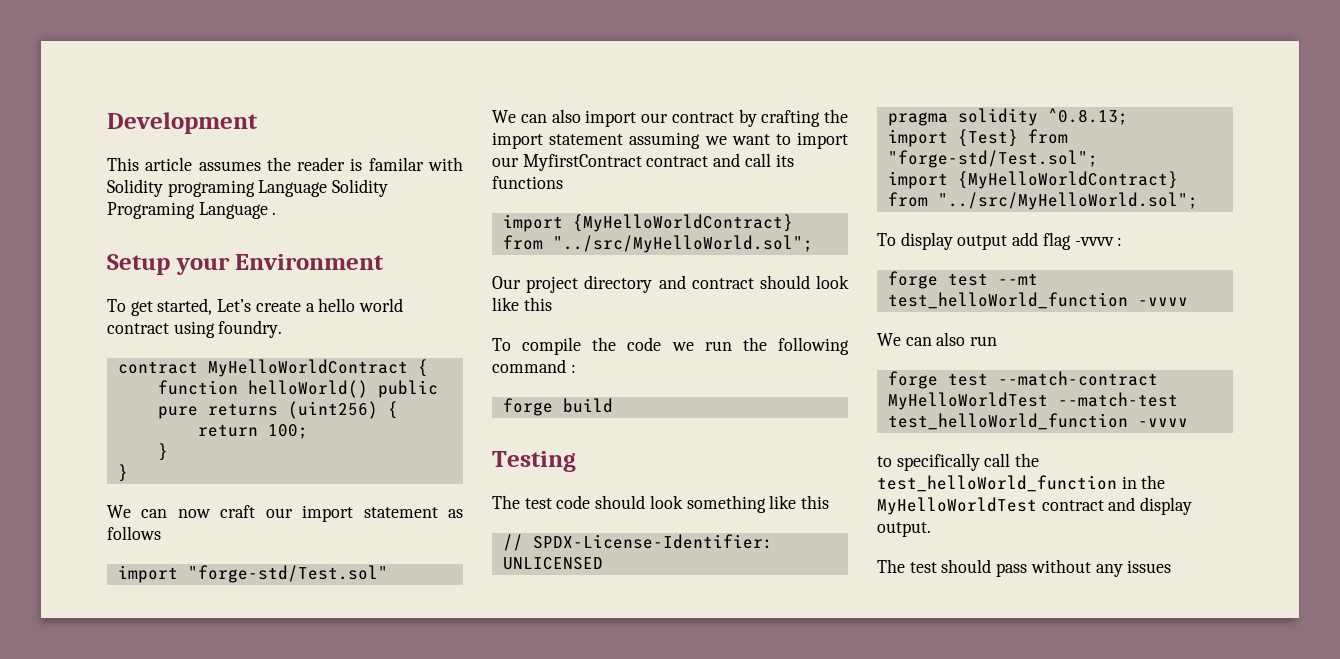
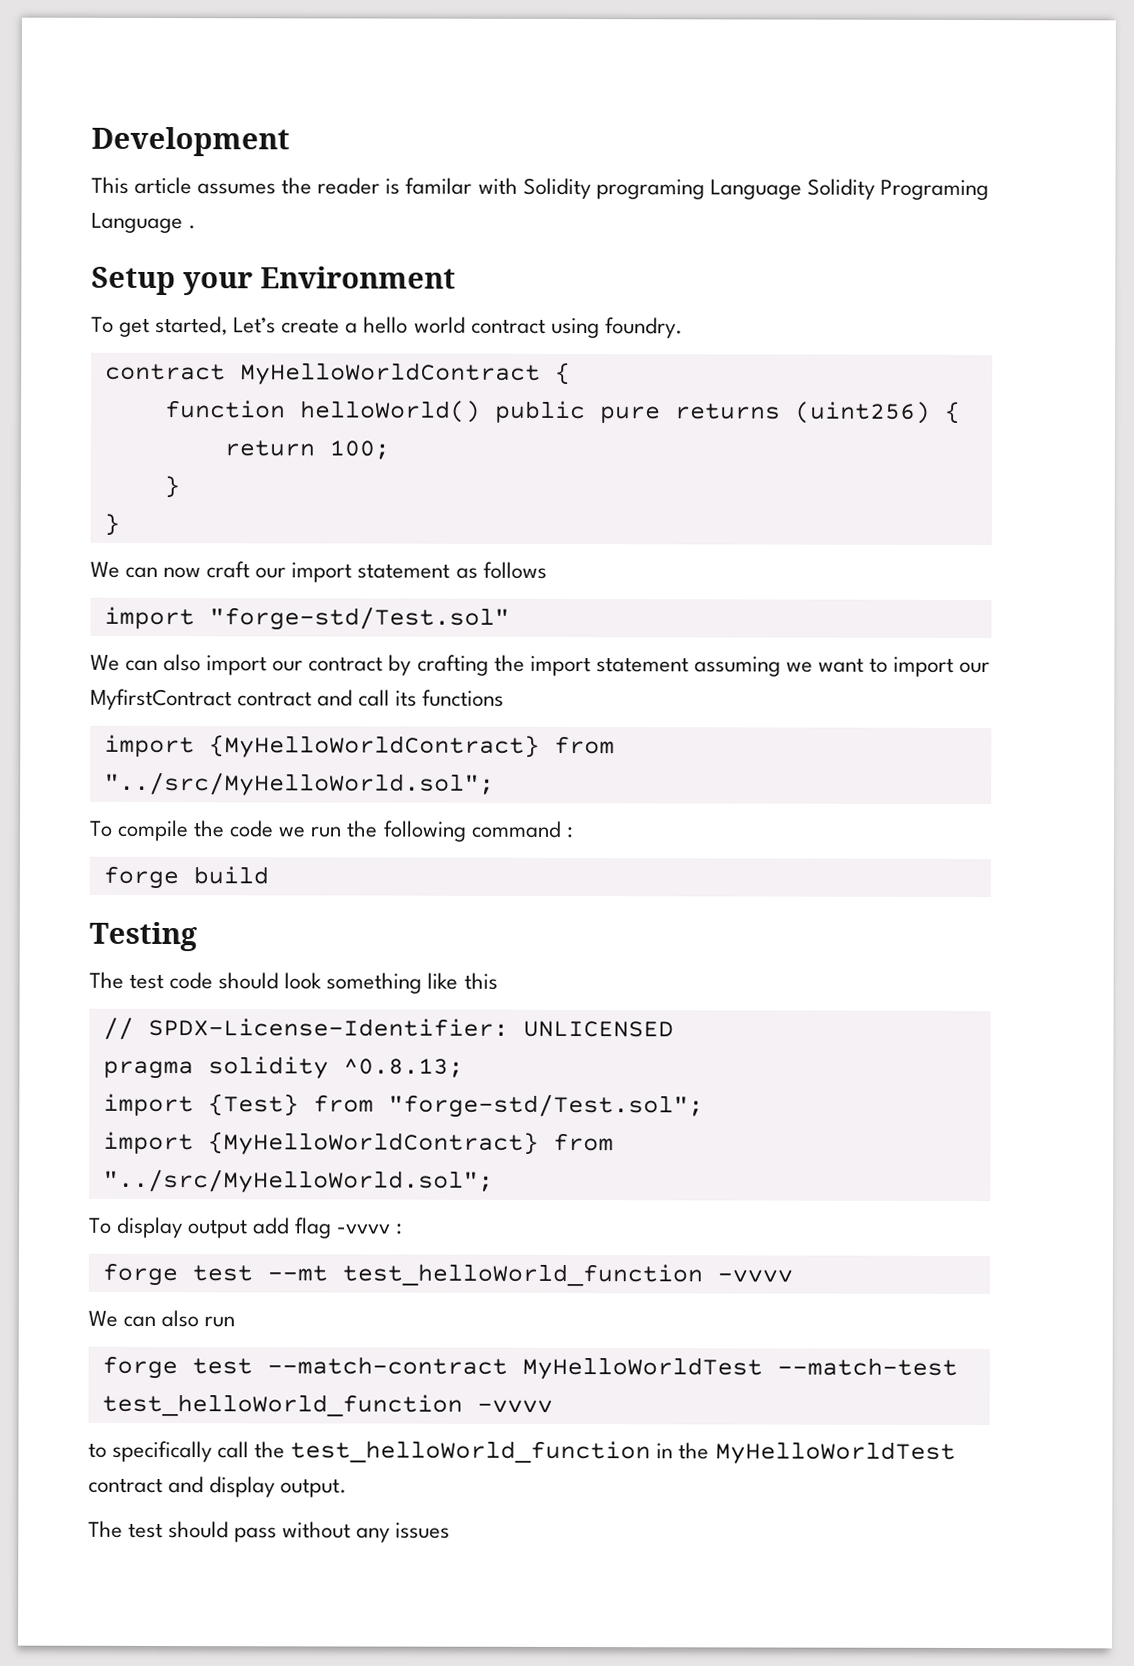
[492,275,849,293] [492,297,552,311] // Our project directory and contract should look like this -> (495, 784) none

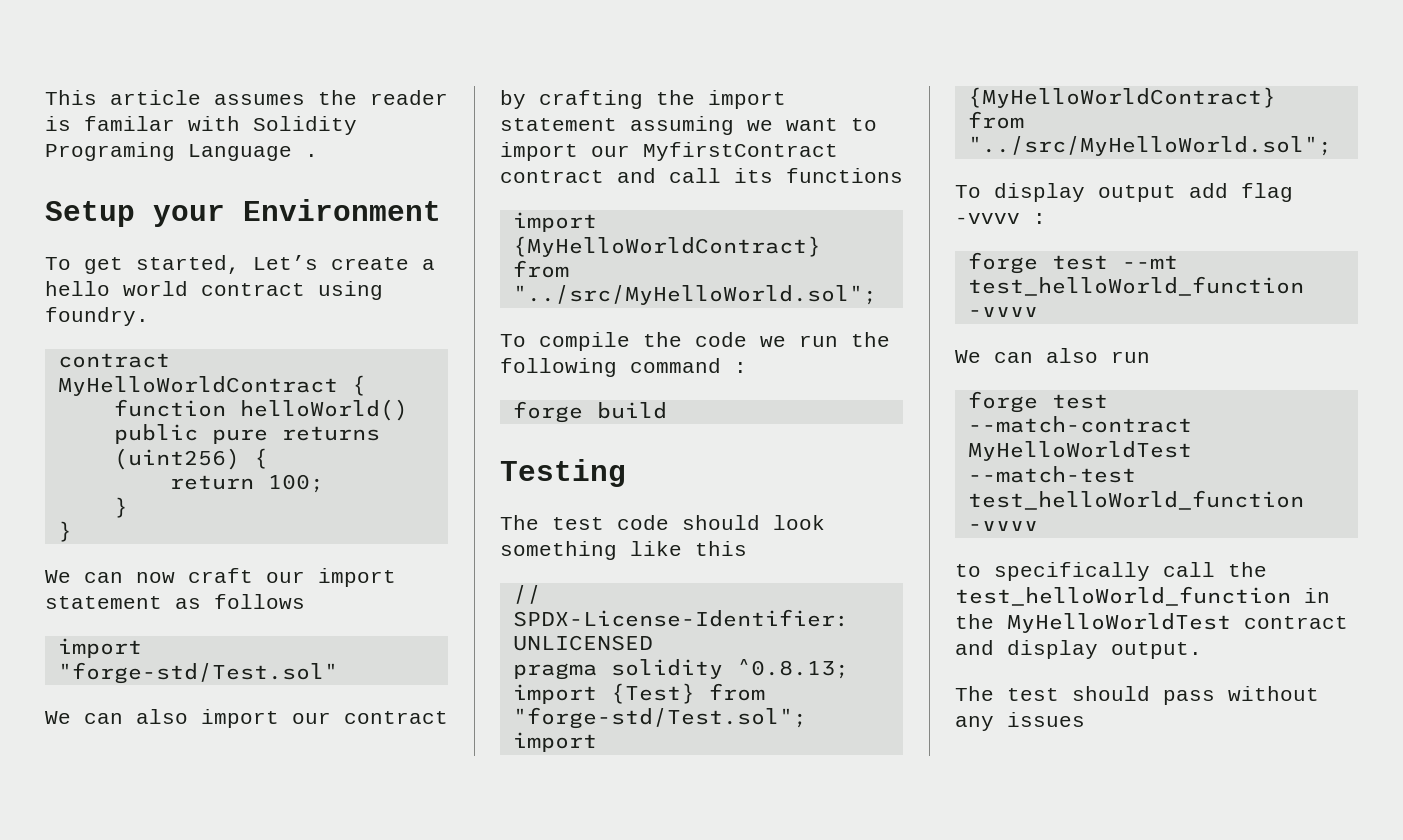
[91,126,290,157] Development // -> (45, 97) none
[595,178,875,200] programing Language Solidity -> (357, 125) none

